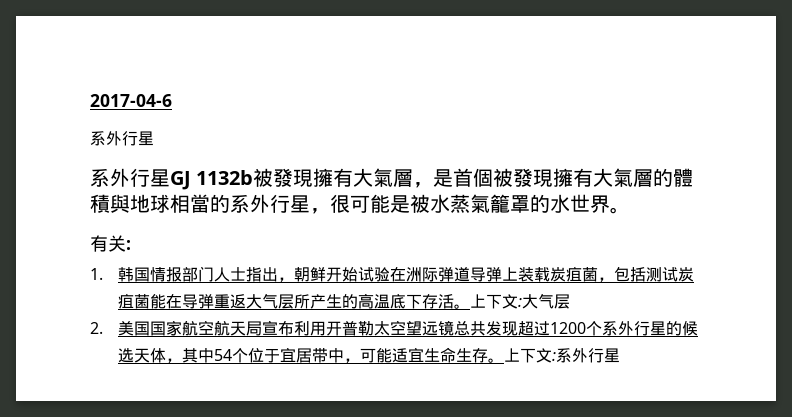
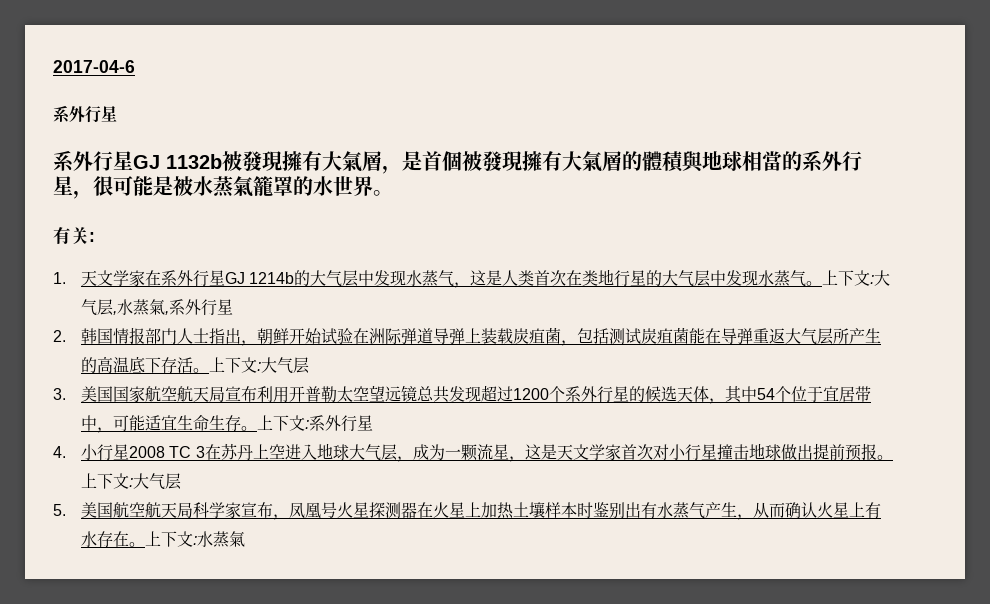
(103, 274) none -> [81,269,891,288] [81,299,234,316] [53,330,66,342] 天文学家在系外行星GJ 1214b的大气层中发现水蒸气，这是人类首次在类地行星的大气层中发现水蒸气。上下文:大气层,水蒸氣,系外行星 // 2.
[90,322,103,334] 2. -> [53,388,66,400] 3.
(620, 355) none -> [53,443,893,462] [81,473,182,490] [53,502,882,520] [81,531,246,548] // 4.小行星2008 TC 3在苏丹上空进入地球大气层，成为一颗流星，这是天文学家首次对小行星撞击地球做出提前预报。上下文:大气层 // 5.美国航空航天局科学家宣布，凤凰号火星探测器在火星上加热土壤样本时鉴别出有水蒸气产生，从而确认火星上有水存在。上下文:水蒸氣

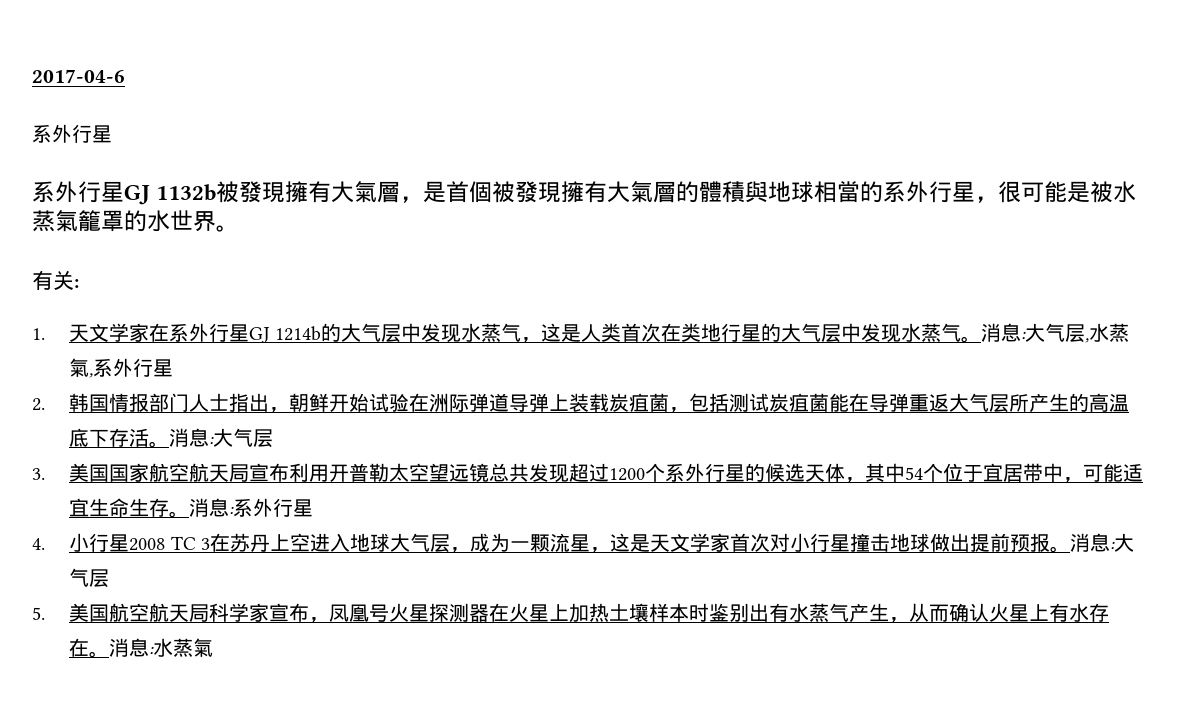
[822,270,871,286] 上下文 -> [980,323,1021,342] 消息
[209,357,258,373] 上下文 -> [169,428,210,447] 消息
[257,415,306,431] 上下文 -> [189,498,230,517] 消息
[81,473,130,489] 上下文 -> [1070,533,1111,552] 消息
[145,531,194,547] 上下文 -> [109,638,150,657] 消息

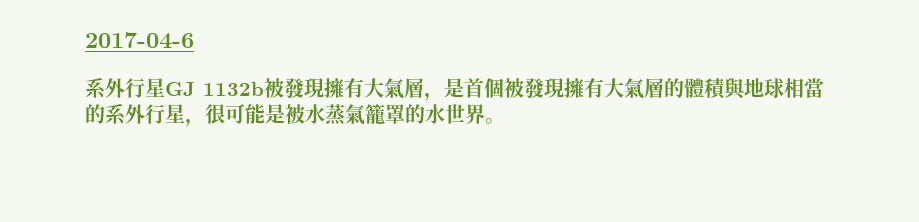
[32,181,124,203] // 系外行星 -> (165, 87) none
[32,270,79,290] [32,323,1129,343] [69,358,174,378] [32,393,1130,413] [69,428,274,448] [32,463,1144,483] [69,498,314,518] [32,533,1135,553] [69,568,110,588] [32,603,1110,623] [69,638,214,658] // 有关: // 1.天文学家在系外行星GJ 1214b的大气层中发现水蒸气，这是人类首次在类地行星的大气层中发现水蒸气。消息:大气层,水蒸氣,系外行星 // 2.韩国情报部门人士指出，朝鲜开始试验在洲际弹道导弹上装载炭疽菌，包括测试炭疽菌能在导弹重返大气层所产生的高温底下存活。消息:大气层 // 3.美国国家航空航天局宣布利用开普勒太空望远镜总共发现超过1200个系外行星的候选天体，其中54个位于宜居带中，可能适宜生命生存。消息:系外行星 // 4.小行星2008 TC 3在苏丹上空进入地球大气层，成为一颗流星，这是天文学家首次对小行星撞击地球做出提前预报。消息:大气层 // 5.美国航空航天局科学家宣布，凤凰号火星探测器在火星上加热土壤样本时鉴别出有水蒸气产生，从而确认火星上有水存在。消息:水蒸氣 -> (505, 121) none

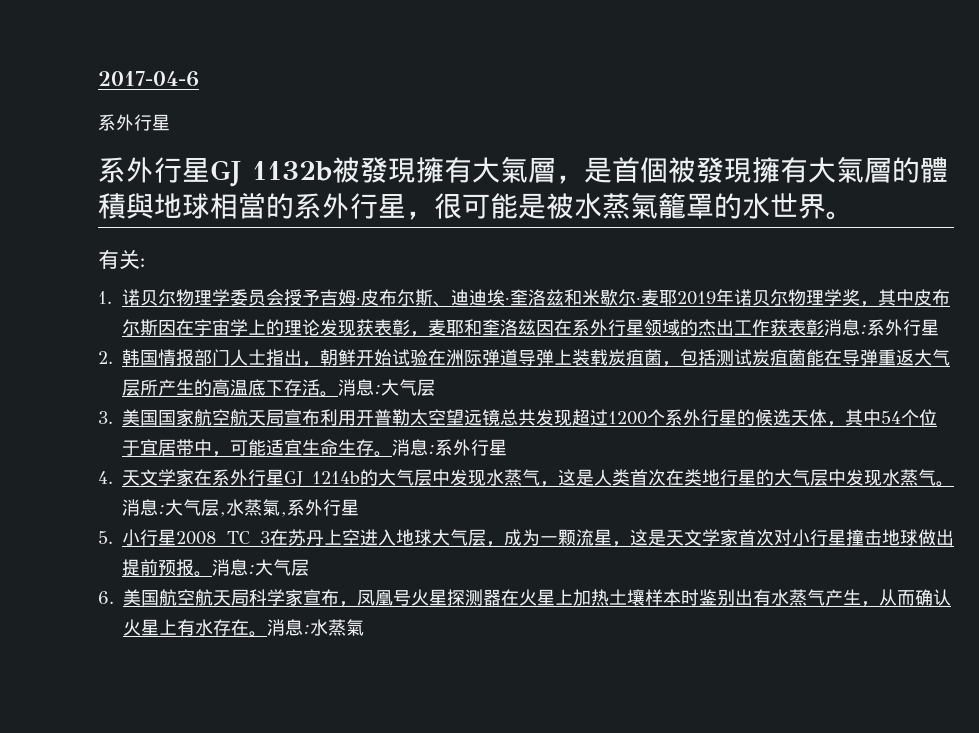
(165, 87) none -> [98,157,210,183] // 系外行星
(505, 121) none -> [98,249,145,269] [98,289,950,307] [121,319,939,337] [98,349,950,367] [122,379,435,397] [98,409,937,427] [122,439,507,457] [98,469,954,487] [122,499,359,517] [98,529,954,547] [122,559,309,577] [98,589,951,607] [123,619,364,637] // 有关: // 1.诺贝尔物理学委员会授予吉姆·皮布尔斯、迪迪埃·奎洛兹和米歇尔·麦耶2019年诺贝尔物理学奖，其中皮布尔斯因在宇宙学上的理论发现获表彰，麦耶和奎洛玆因在系外行星领域的杰出工作获表彰消息:系外行星 // 2.韩国情报部门人士指出，朝鲜开始试验在洲际弹道导弹上装载炭疽菌，包括测试炭疽菌能在导弹重返大气层所产生的高温底下存活。消息:大气层 // 3.美国国家航空航天局宣布利用开普勒太空望远镜总共发现超过1200个系外行星的候选天体，其中54个位于宜居带中，可能适宜生命生存。消息:系外行星 // 4.天文学家在系外行星GJ 1214b的大气层中发现水蒸气，这是人类首次在类地行星的大气层中发现水蒸气。消息:大气层,水蒸氣,系外行星 // 5.小行星2008 TC 3在苏丹上空进入地球大气层，成为一颗流星，这是天文学家首次对小行星撞击地球做出提前预报。消息:大气层 // 6.美国航空航天局科学家宣布，凤凰号火星探测器在火星上加热土壤样本时鉴别出有水蒸气产生，从而确认火星上有水存在。消息:水蒸氣

